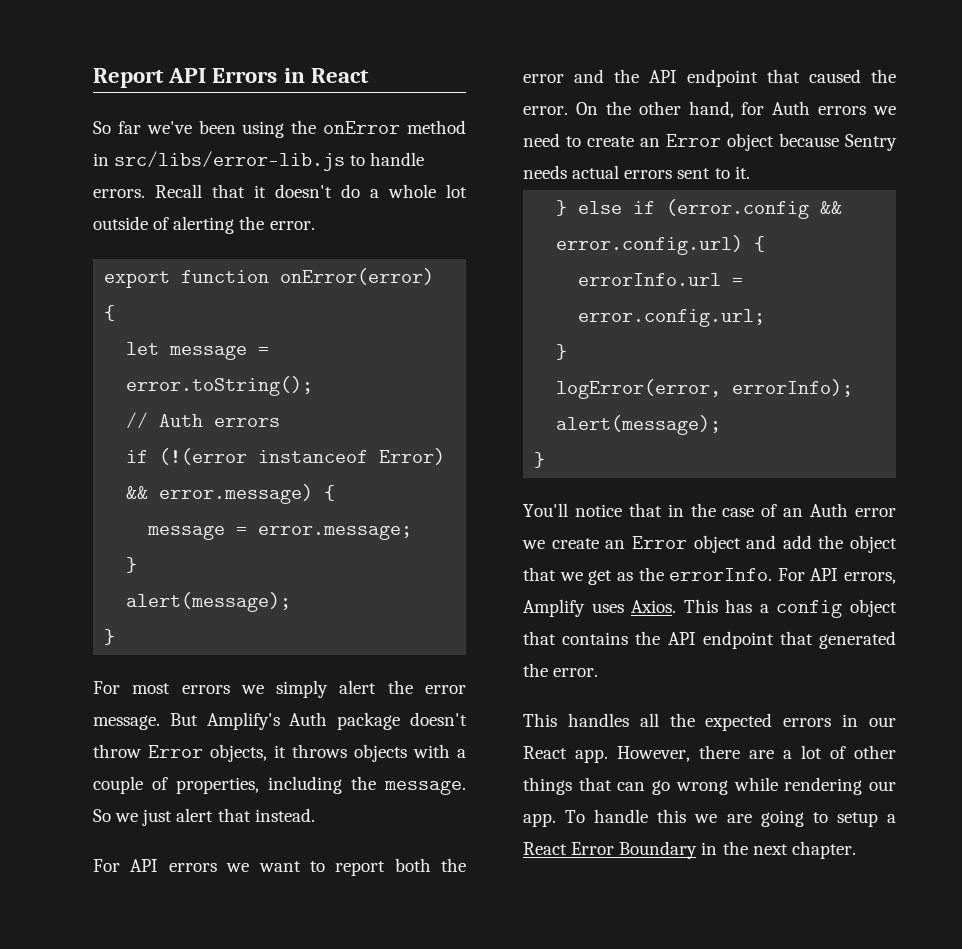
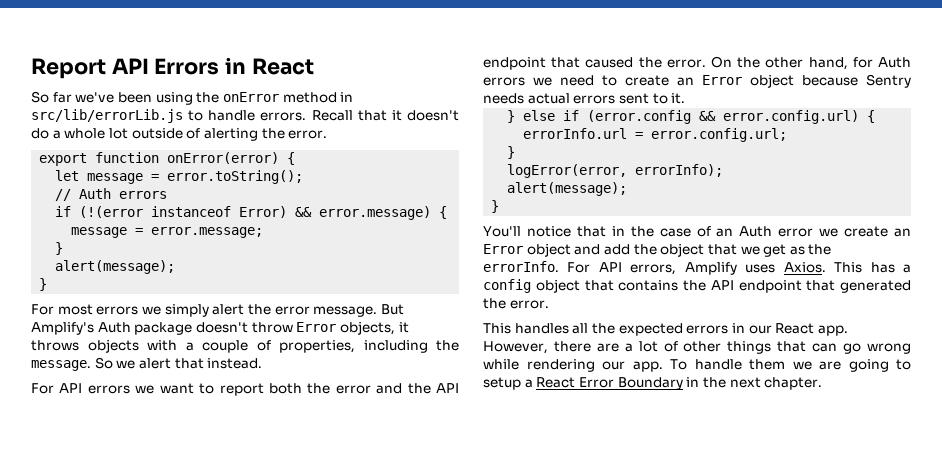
[114,151,346,171] src/libs/error-lib.js -> [31,109,183,123] src/lib/errorLib.js
[142,809,173,826] just -> (136, 364) none
[657,809,687,823] this -> [749,359,785,370] them

